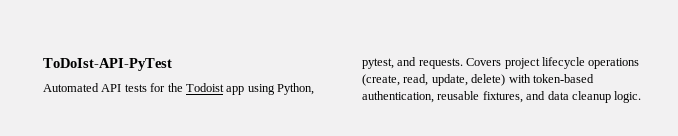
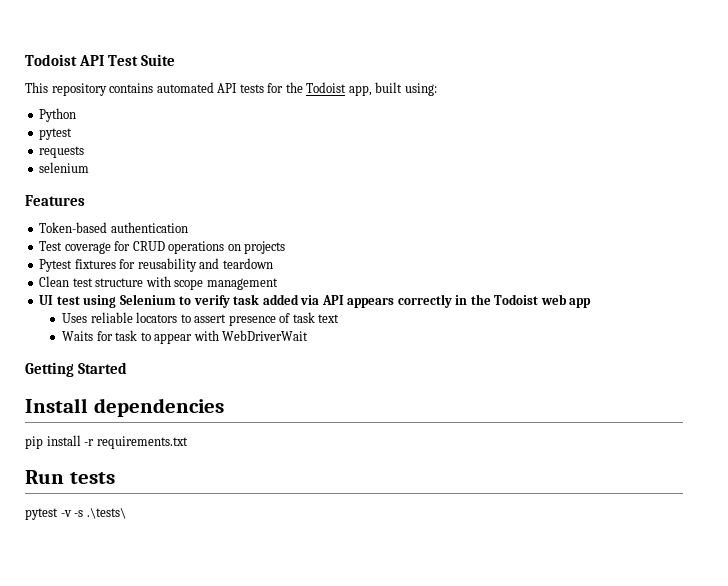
[43,58,172,71] [43,83,99,92] ToDoIst-API-PyTest // Automated -> [25,54,176,66] [25,82,214,96] Todoist API Test Suite // This repository contains automated
[226,83,314,95] [362,57,640,69] [362,74,594,86] [362,91,642,103] app using Python, pytest, and requests. Covers project lifecycle operations (create, read, update, delete) with token-based authentication, reusable fixtures, and data cleanup logic. -> [348,82,437,96] [39,108,77,122] [39,128,73,140] [39,146,85,158] [39,162,90,173] [25,195,85,206] [39,222,188,233] [39,241,286,254] [39,258,273,272] [39,276,278,290] [39,294,592,308] [62,312,340,326] [62,330,309,344] [25,362,128,377] [25,398,224,417] [25,435,188,449] [25,470,115,484] [25,508,126,520] app, built using: // Python // pytest // requests // selenium // Features // Token-based authentication // Test coverage for CRUD operations on projects // Pytest fixtures for reusability and teardown // Clean test structure with scope management // UI test using Selenium to verify task added via API appears correctly in the Todoist web app // Uses reliable locators to assert presence of task text // Waits for task to appear with WebDriverWait // Getting Started // Install dependencies // pip install -r requirements.txt // Run tests // pytest -v -s .\tests\

